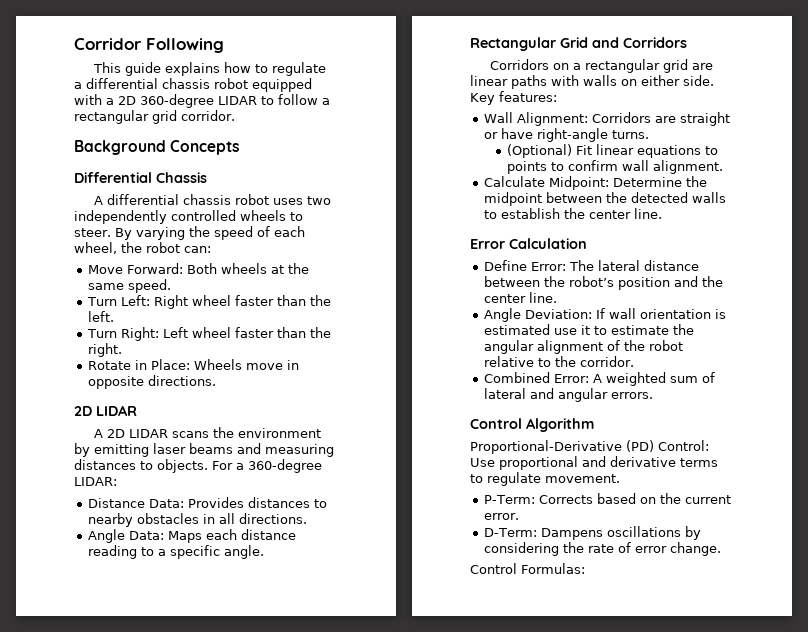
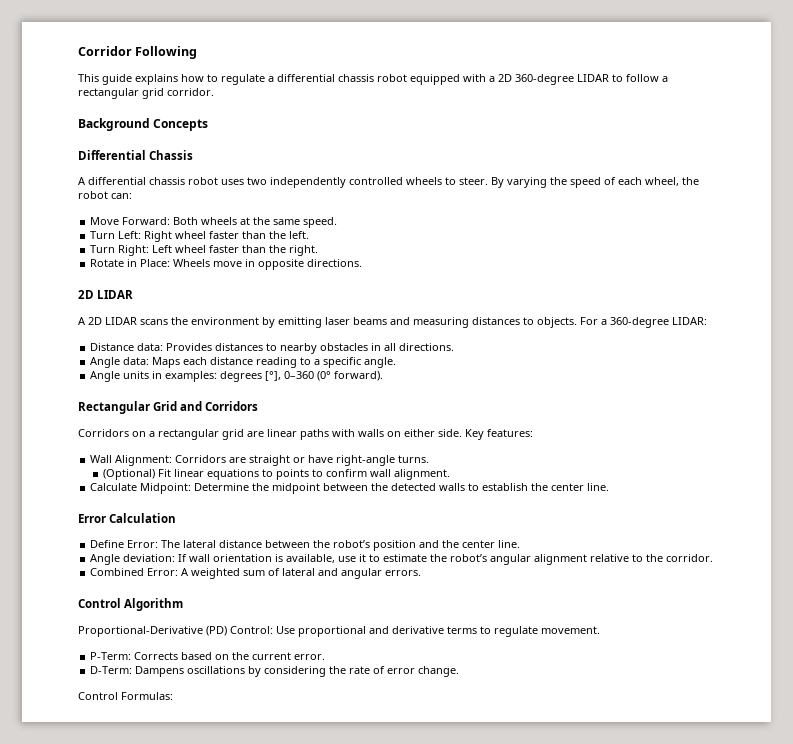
[149,499,185,508] Data: -> [137,343,164,351] data:
[129,531,165,540] Data: -> [123,357,150,365] data:
(265, 552) none -> [90,371,384,382] // Angle units in examples: degrees [°], 0–360 (0° forward).
[525,309,593,319] Deviation: -> [123,554,176,562] deviation:
[484,324,551,335] estimated -> [286,554,336,563] available,
(695, 329) none -> [450,554,488,562] robot’s
[607,340,684,351] of the robot -> (588, 559) none

